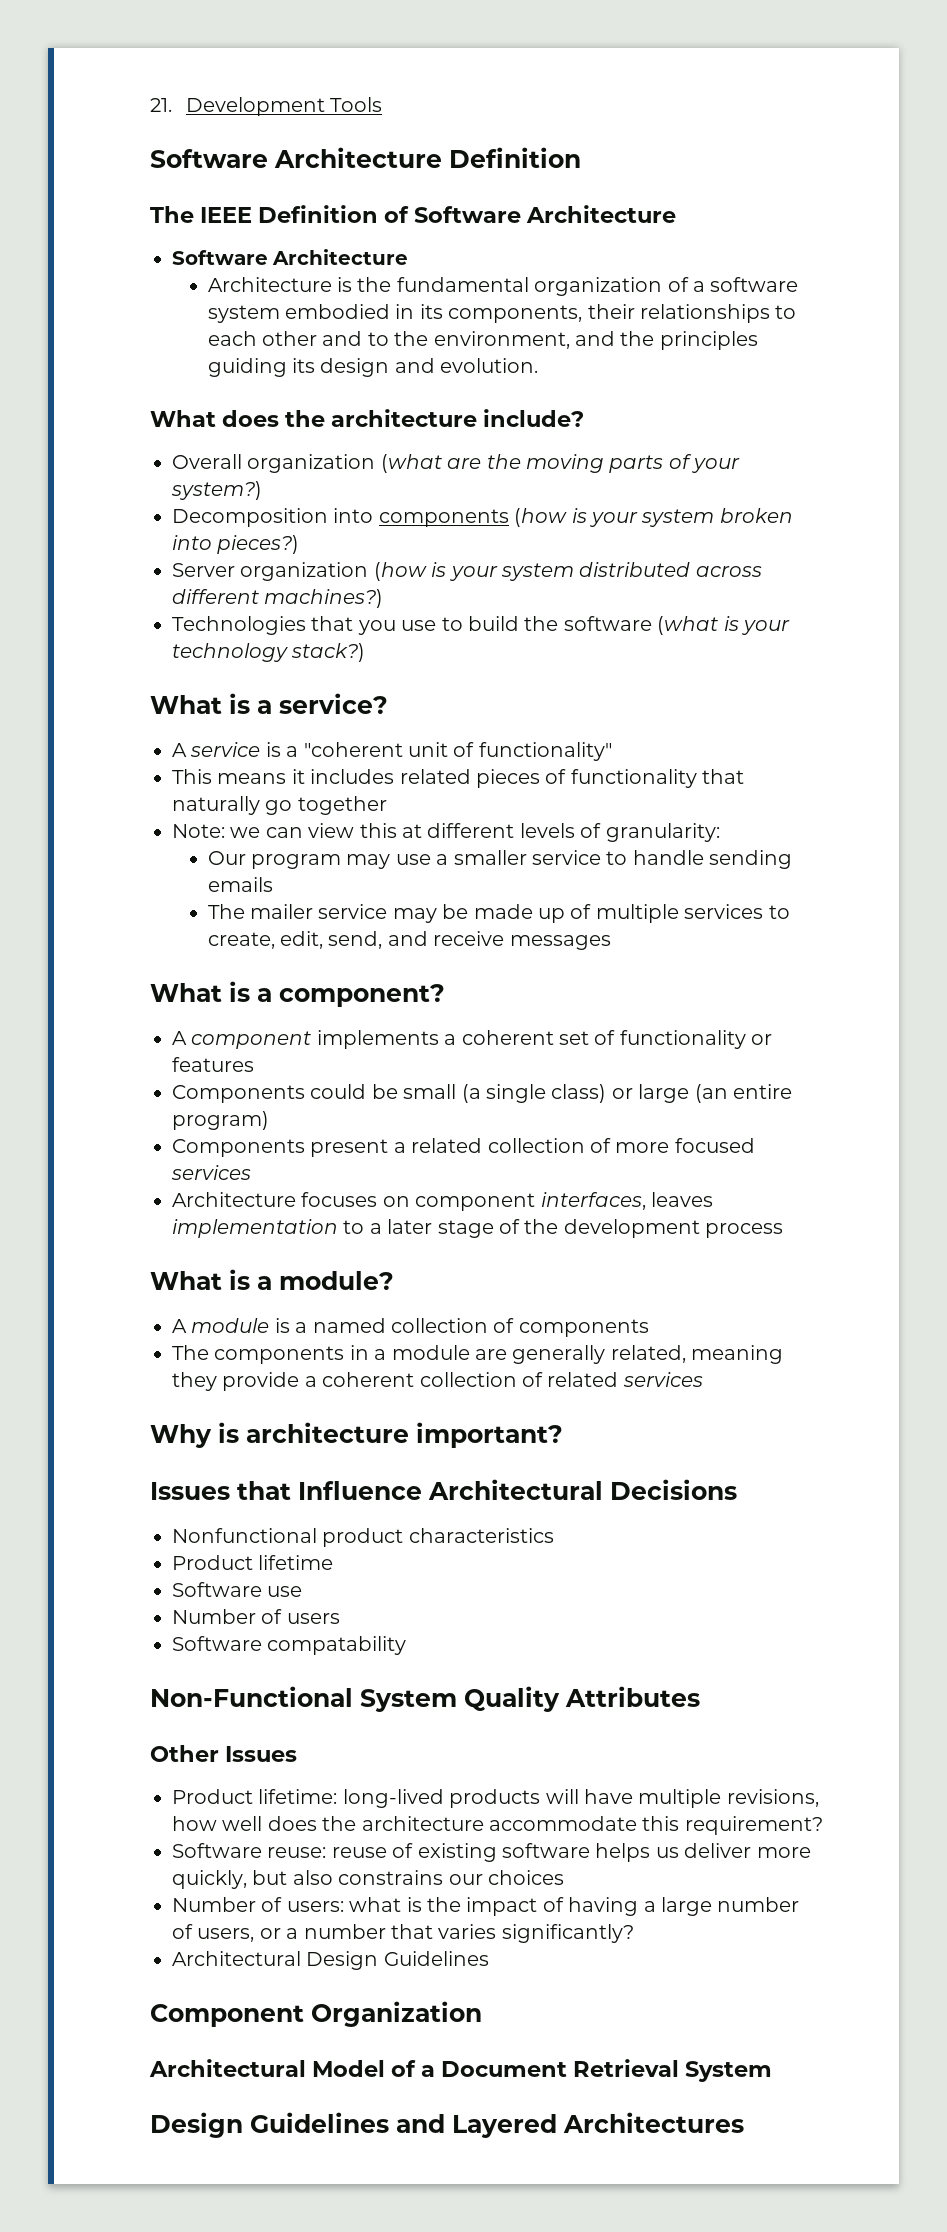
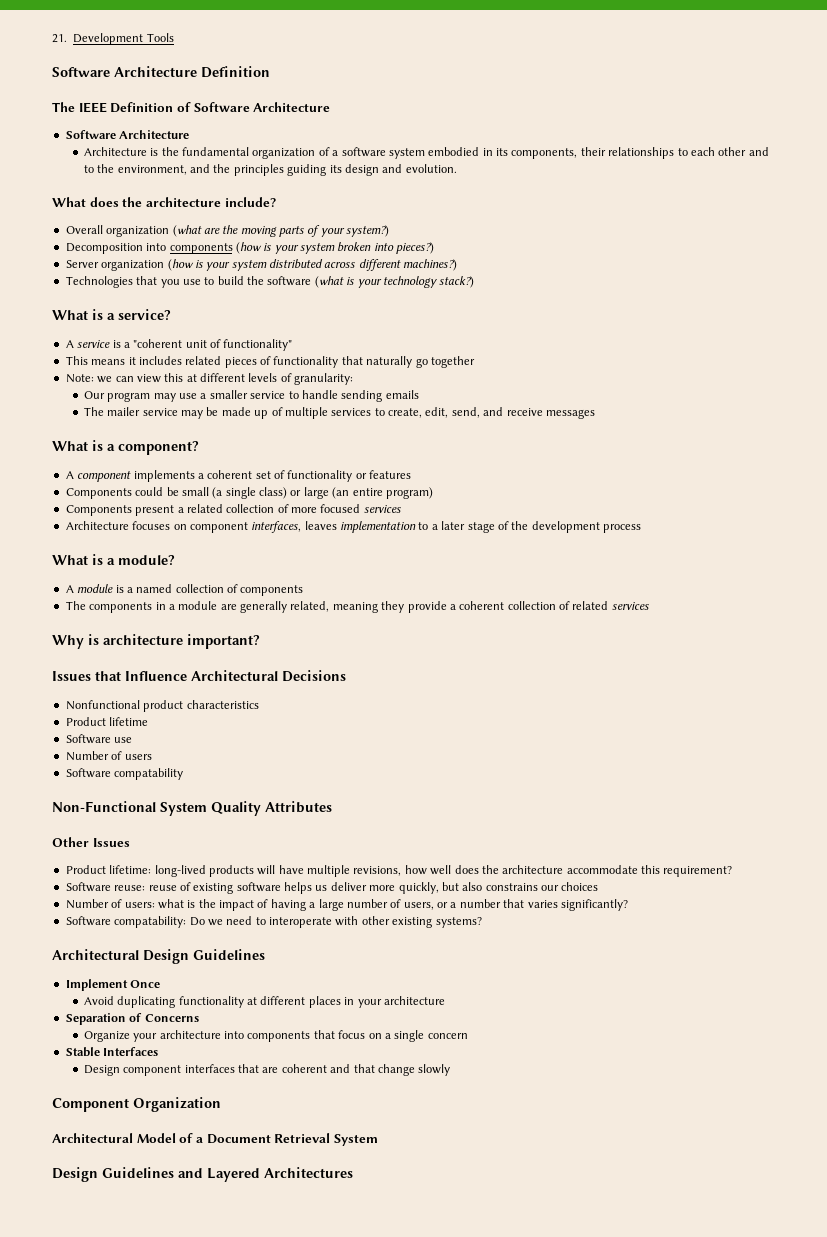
[172,1951,489,1970] Architectural Design Guidelines -> [65,916,482,928] [52,949,265,964] [65,979,161,991] [83,996,445,1008] [65,1013,199,1025] [83,1030,468,1042] [65,1047,159,1057] [83,1064,451,1076] Software compatability: Do we need to interoperate with other existing systems? // Architectural Design Guidelines // Implement Once // Avoid duplicating functionality at different places in your architecture // Separation of Concerns // Organize your architecture into components that focus on a single concern // Stable Interfaces // Design component interfaces that are coherent and that change slowly

